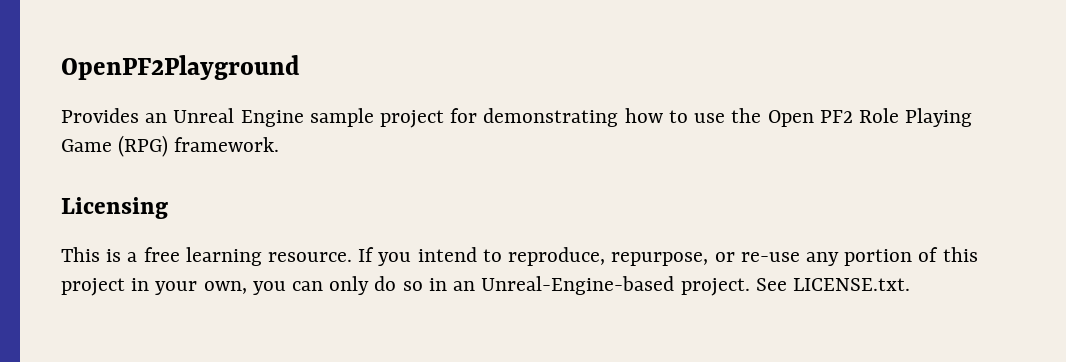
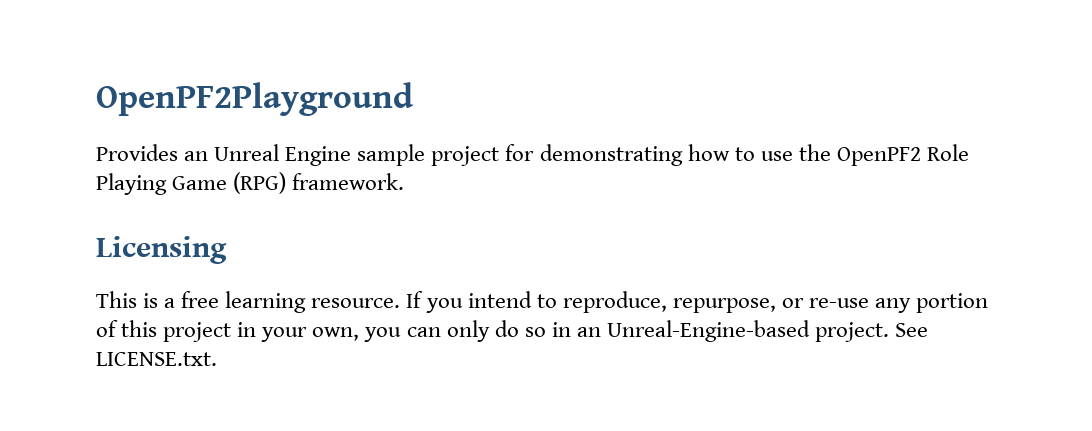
[767,110,853,127] Open PF2 -> [836,147,921,166] OpenPF2

